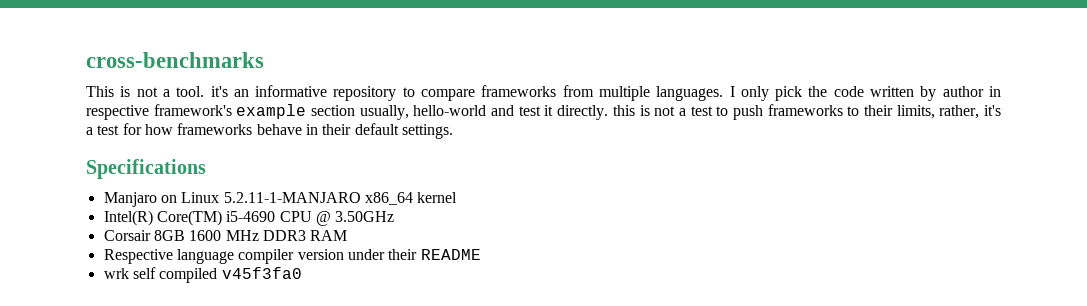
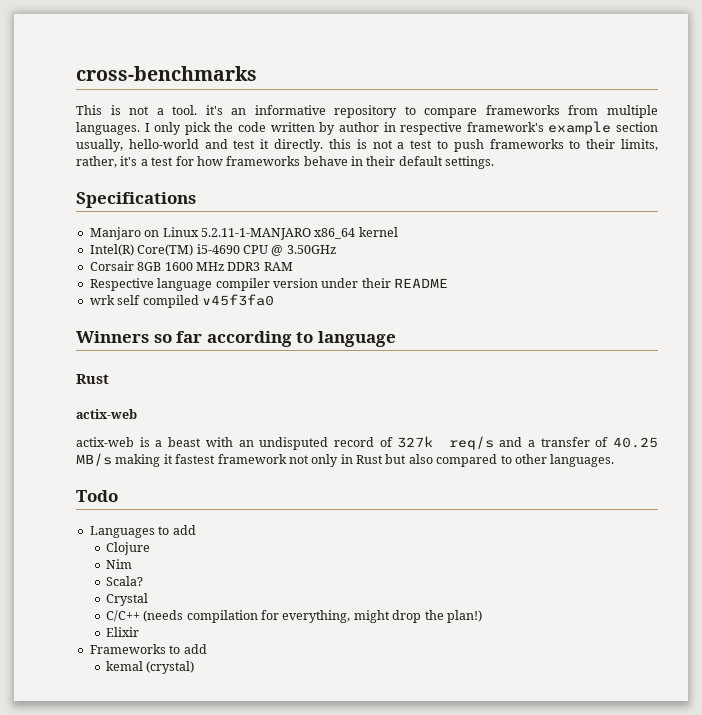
(302, 273) none -> [76,331,396,347] [76,374,109,384] [76,409,137,419] [76,436,658,450] [76,453,615,467] [76,490,118,502] [89,525,196,538] [105,542,150,555] [105,559,132,569] [105,576,143,586] [105,593,148,606] [105,610,482,623] [105,627,139,637] [89,644,207,654] [105,661,195,674] // Winners so far according to language // Rust // actix-web // actix-web is a beast with an undisputed record of 327k req/s and a transfer of 40.25 MB/s making it fastest framework not only in Rust but also compared to other languages. // Todo // Languages to add // Clojure // Nim // Scala? // Crystal // C/C++ (needs compilation for everything, might drop the plan!) // Elixir // Frameworks to add // kemal (crystal)

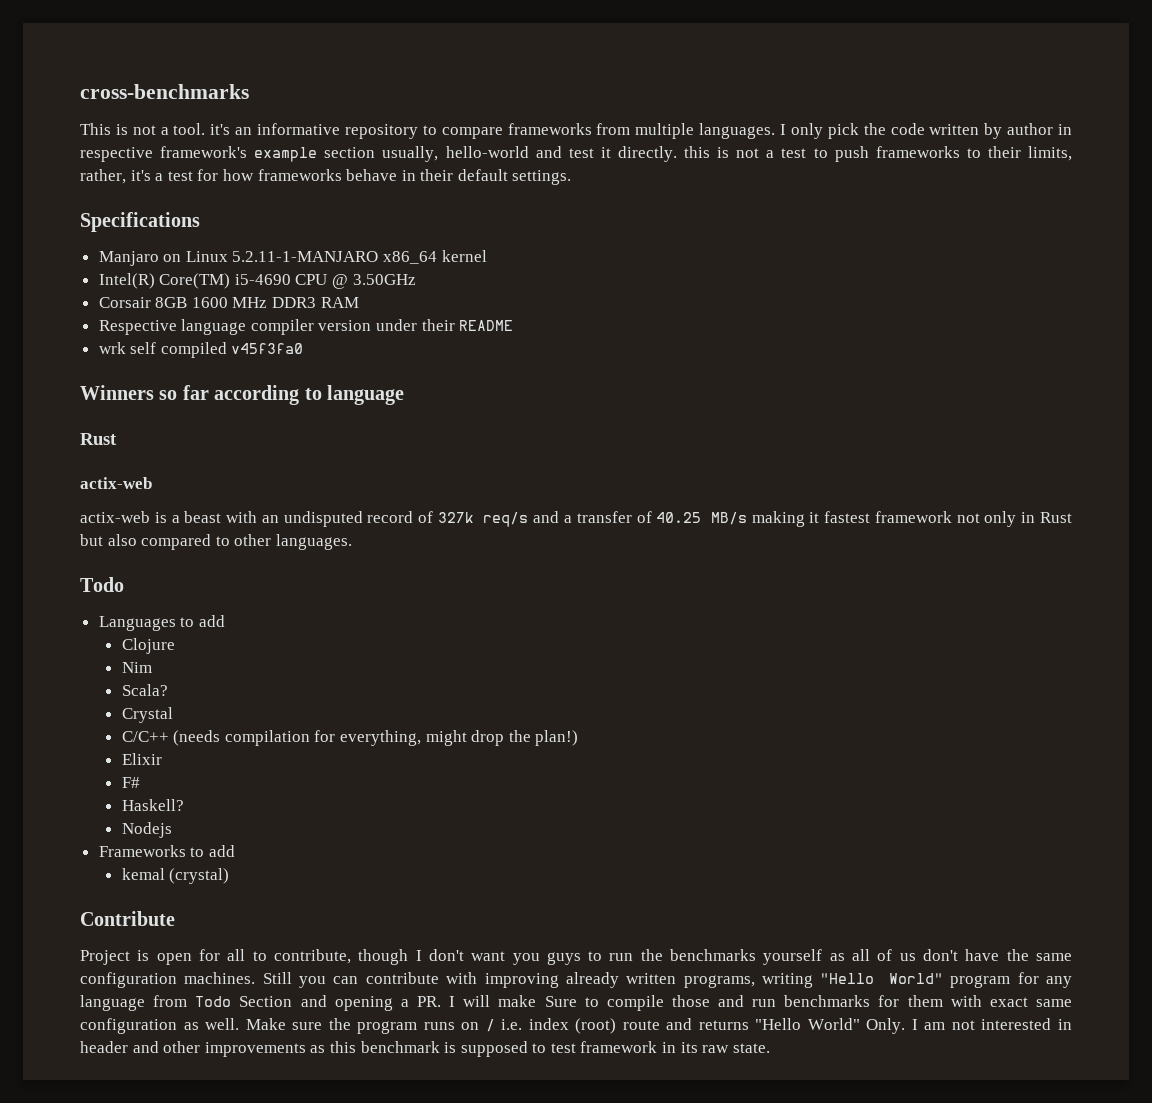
(139, 632) none -> [121,777,140,788] [121,799,184,811] [121,822,172,838] // F# // Haskell? // Nodejs
(195, 667) none -> [80,911,175,926] [80,949,1073,965] [80,972,1073,988] [80,995,1072,1011] [80,1018,1072,1034] [80,1041,770,1057] // Contribute // Project is open for all to contribute, though I don't want you guys to run the benchmarks yourself as all of us don't have the same configuration machines. Still you can contribute with improving already written programs, writing "Hello World" program for any language from Todo Section and opening a PR. I will make Sure to compile those and run benchmarks for them with exact same configuration as well. Make sure the program runs on / i.e. index (root) route and returns "Hello World" Only. I am not interested in header and other improvements as this benchmark is supposed to test framework in its raw state.

